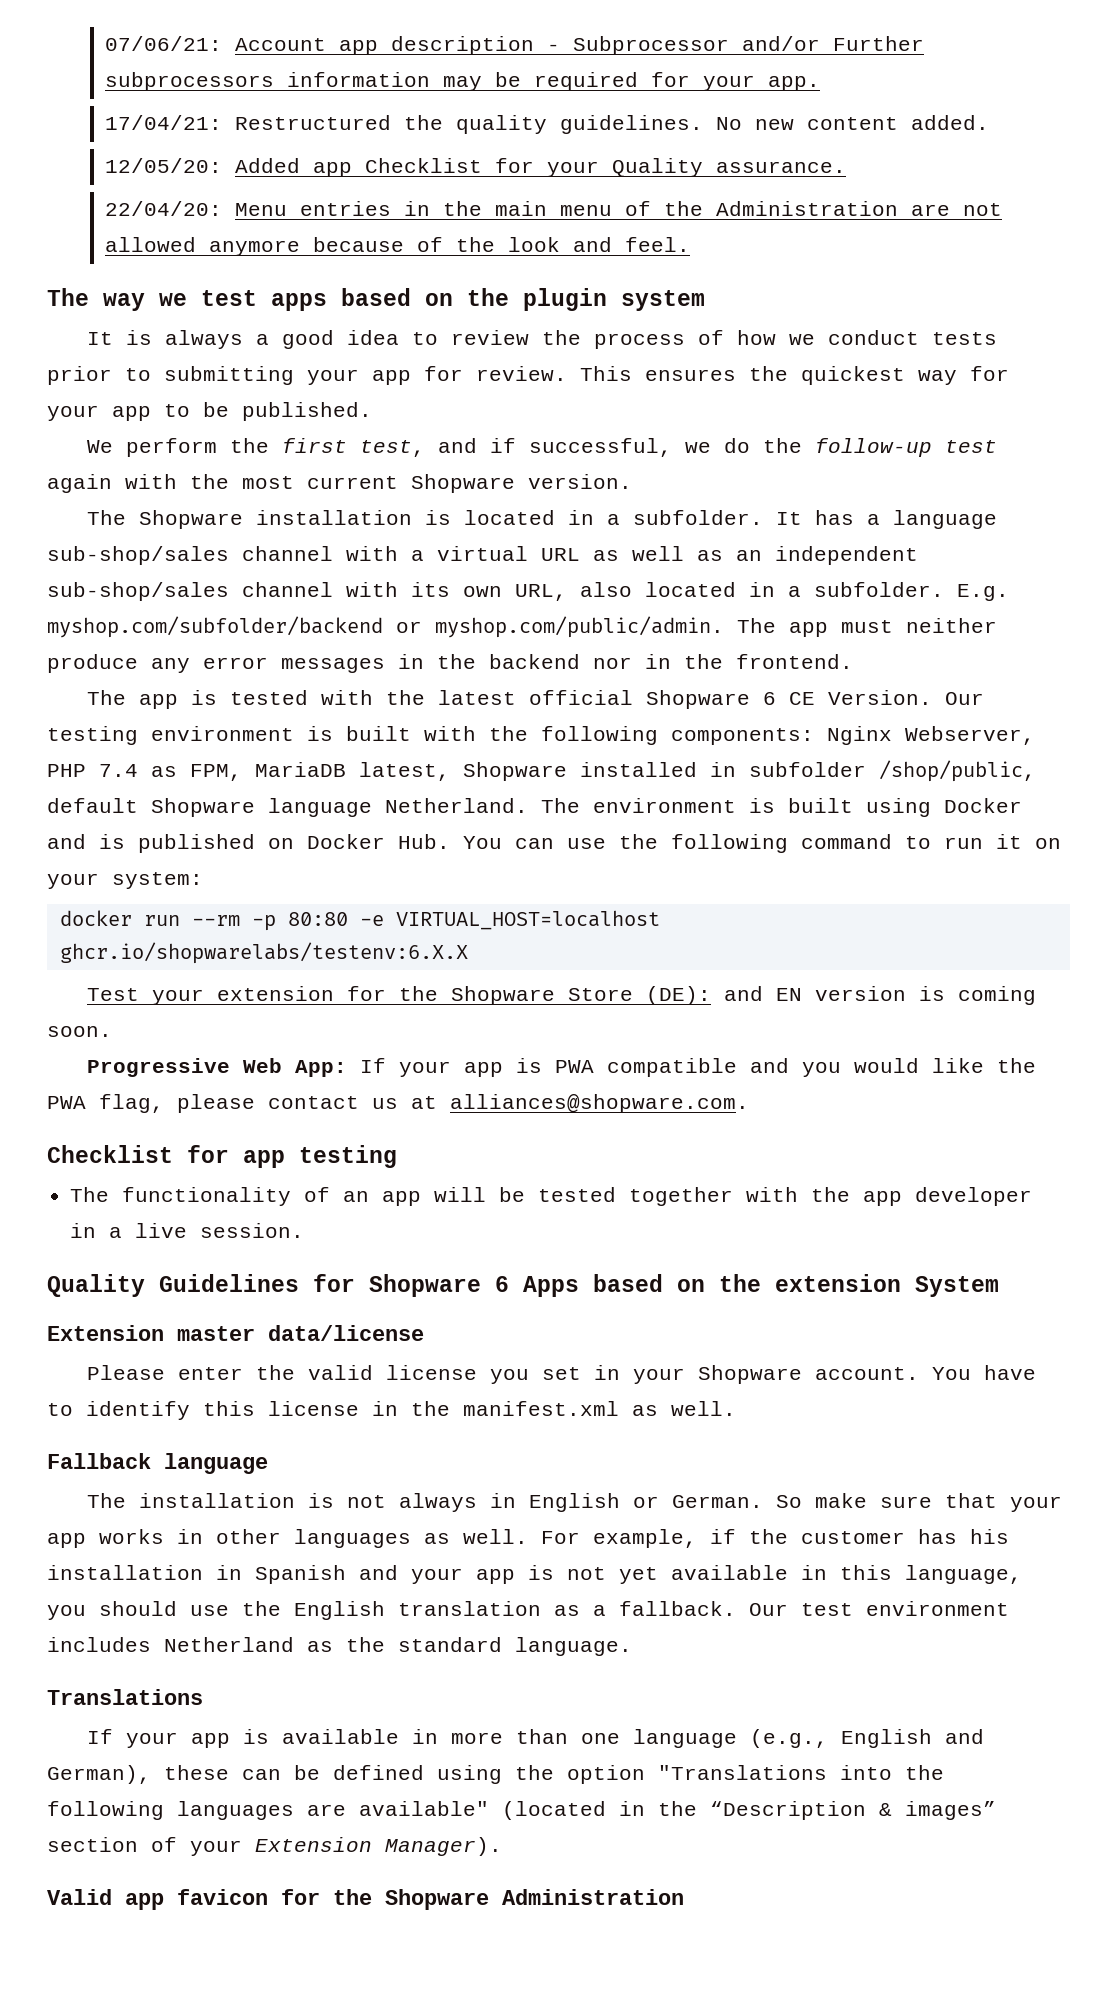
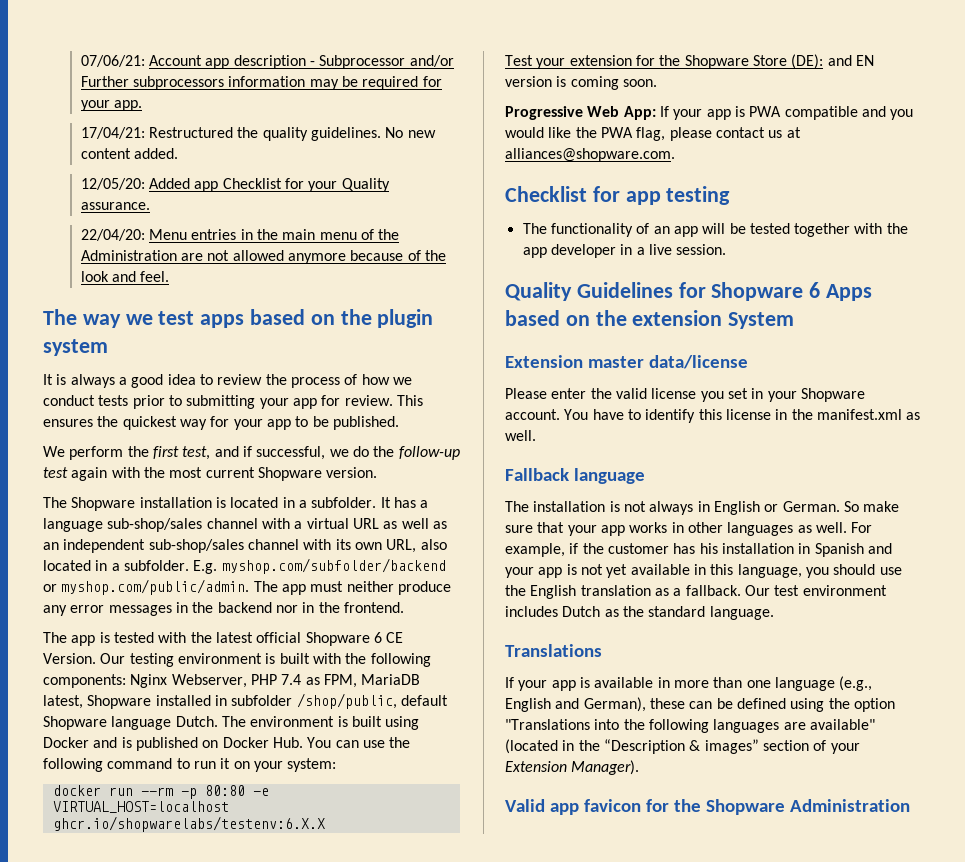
[385,798,528,813] Netherland. -> [175,716,218,727] Dutch.
[164,1637,294,1652] Netherland -> [562,606,601,617] Dutch

